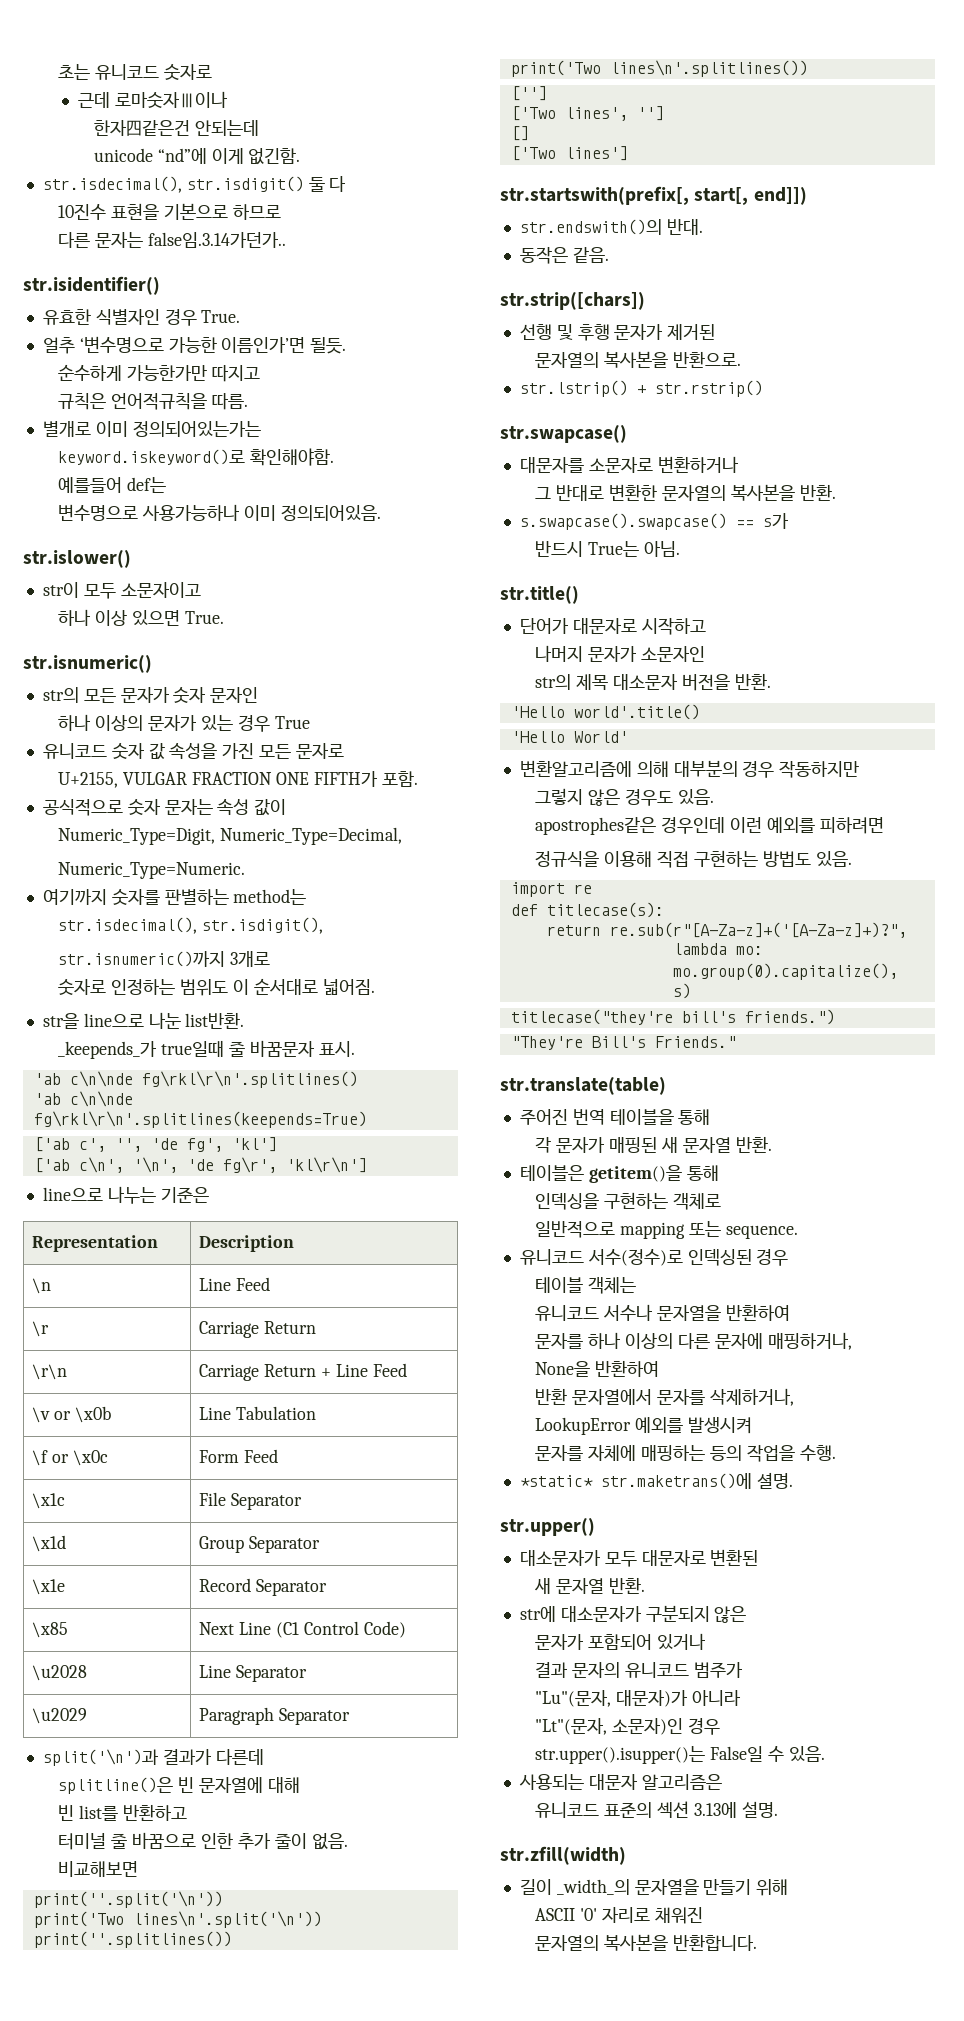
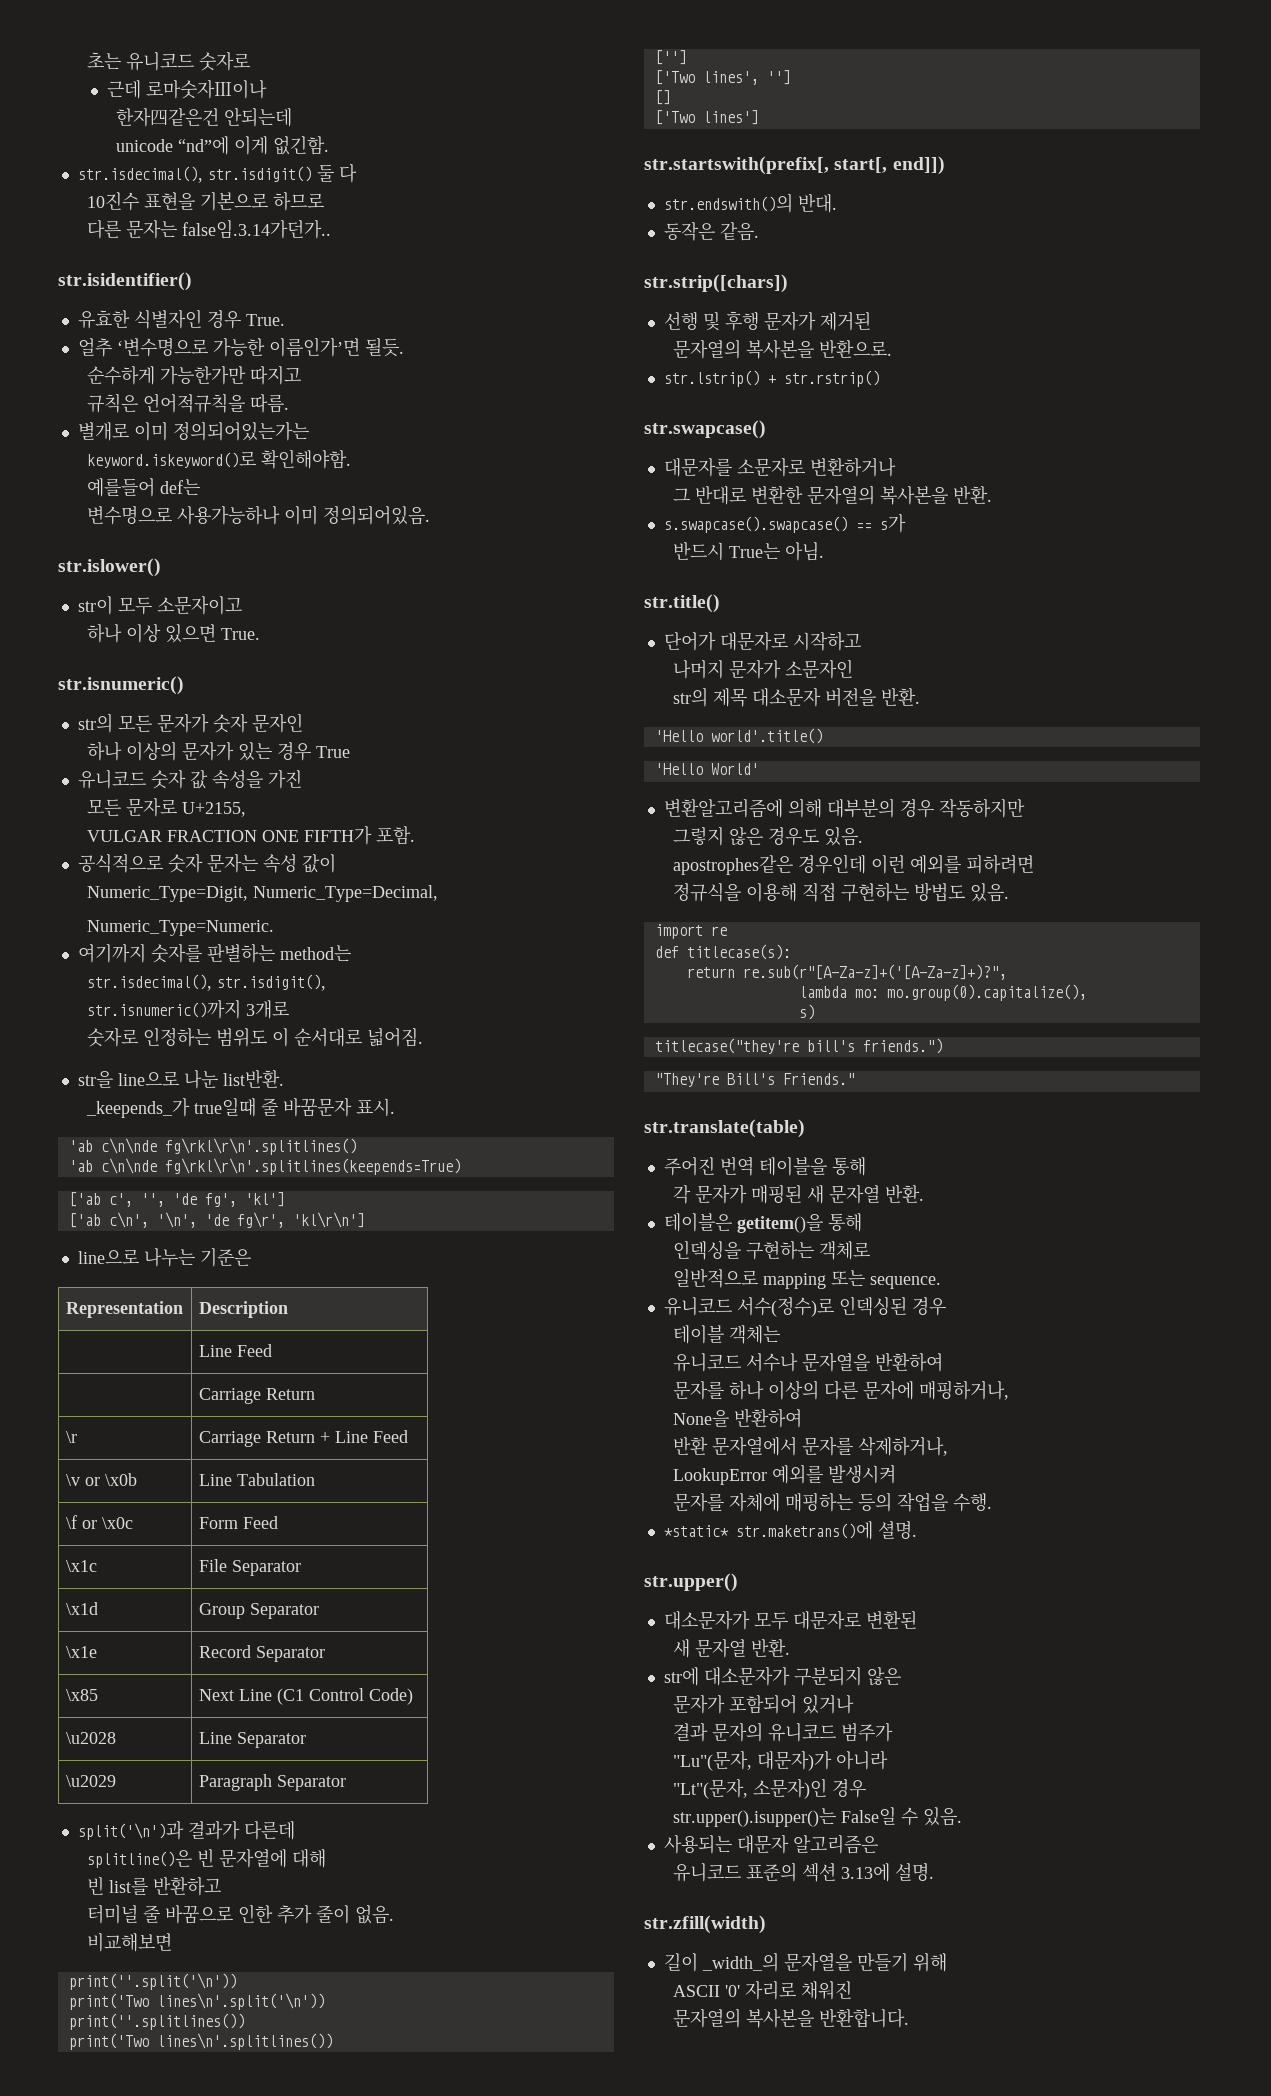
(255, 751) none -> (302, 779) //
[58,772,119,788] // U+2155, -> [181,802,246,817] U+2155, //
[32,1278,52,1294] [199,1277,271,1291] [32,1321,50,1337] \n | Line Feed // \r -> [198,1344,272,1357] | Line Feed //
[32,1364,68,1380] \r\n -> [65,1431,77,1443] \r

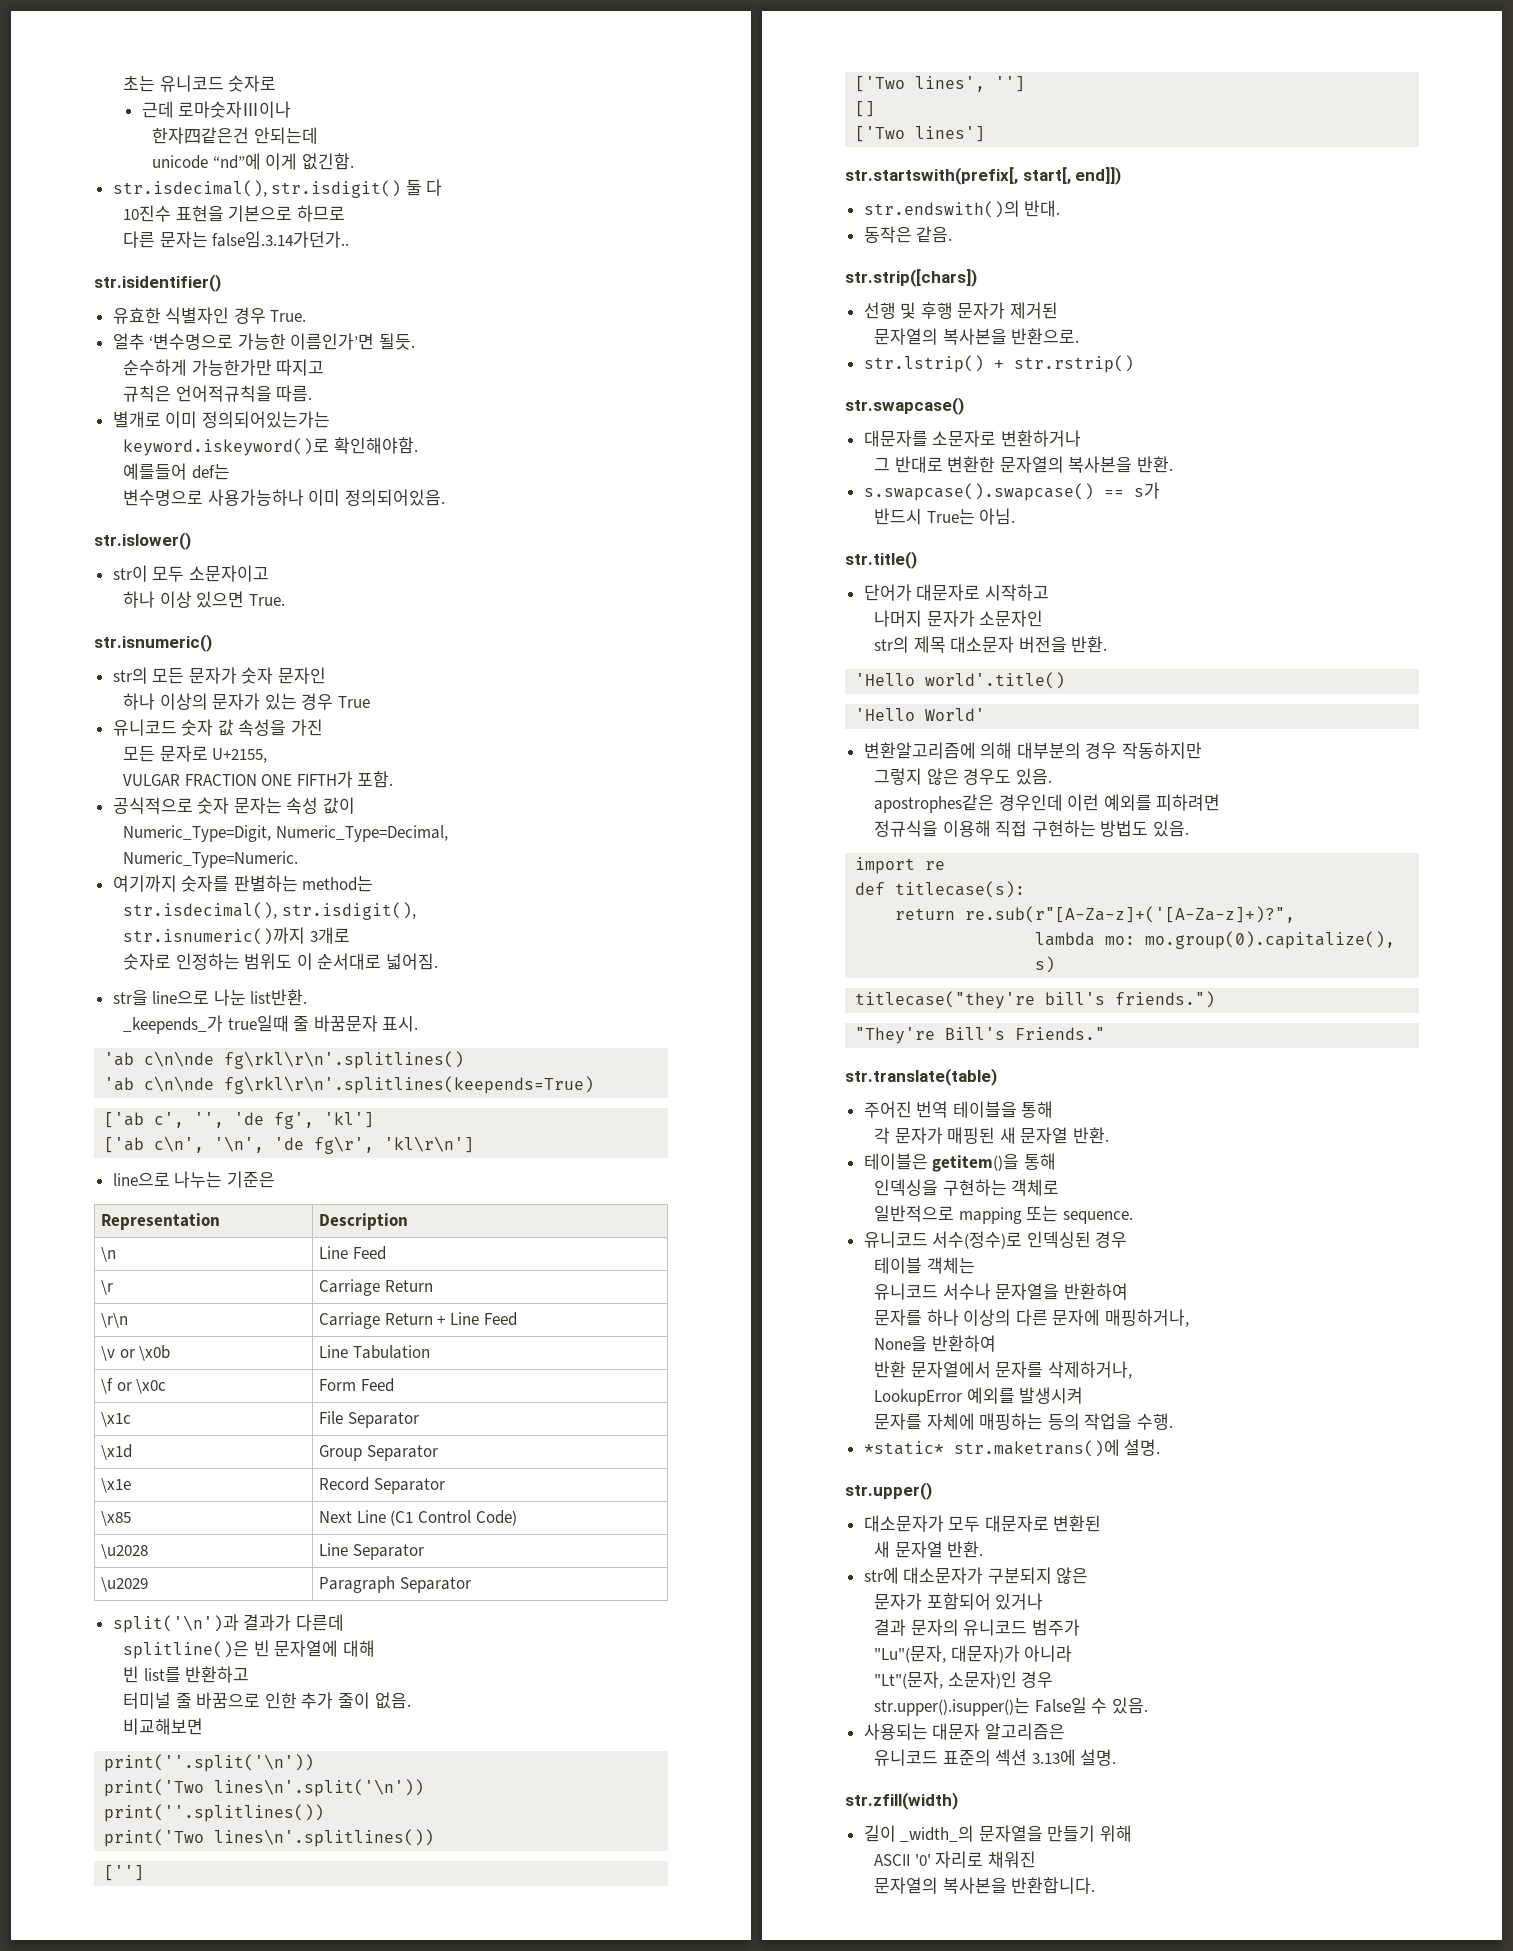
[198,1344,272,1357] | Line Feed // -> [101,1247,117,1262] [319,1246,386,1260] [101,1280,114,1295] \n | Line Feed // \r
[65,1431,77,1443] \r -> [101,1313,129,1328] \r\n

